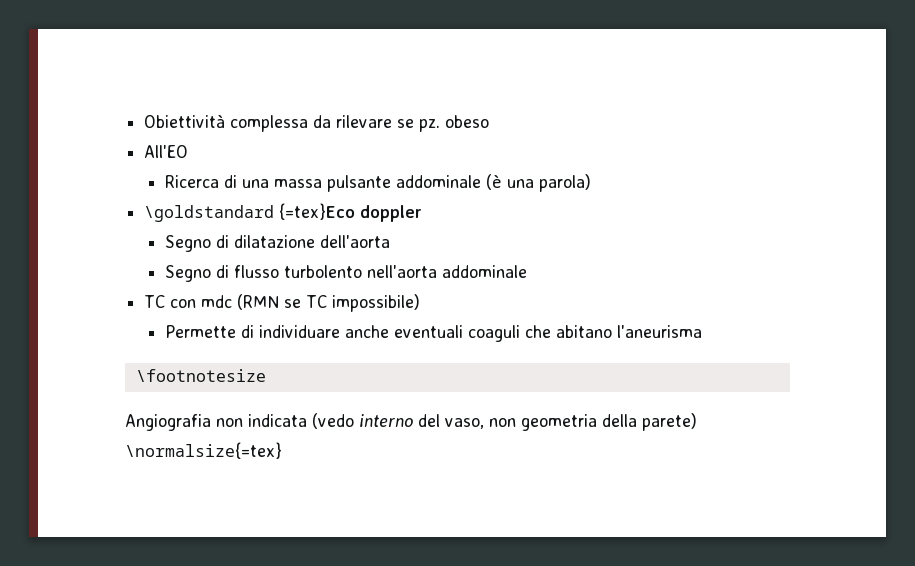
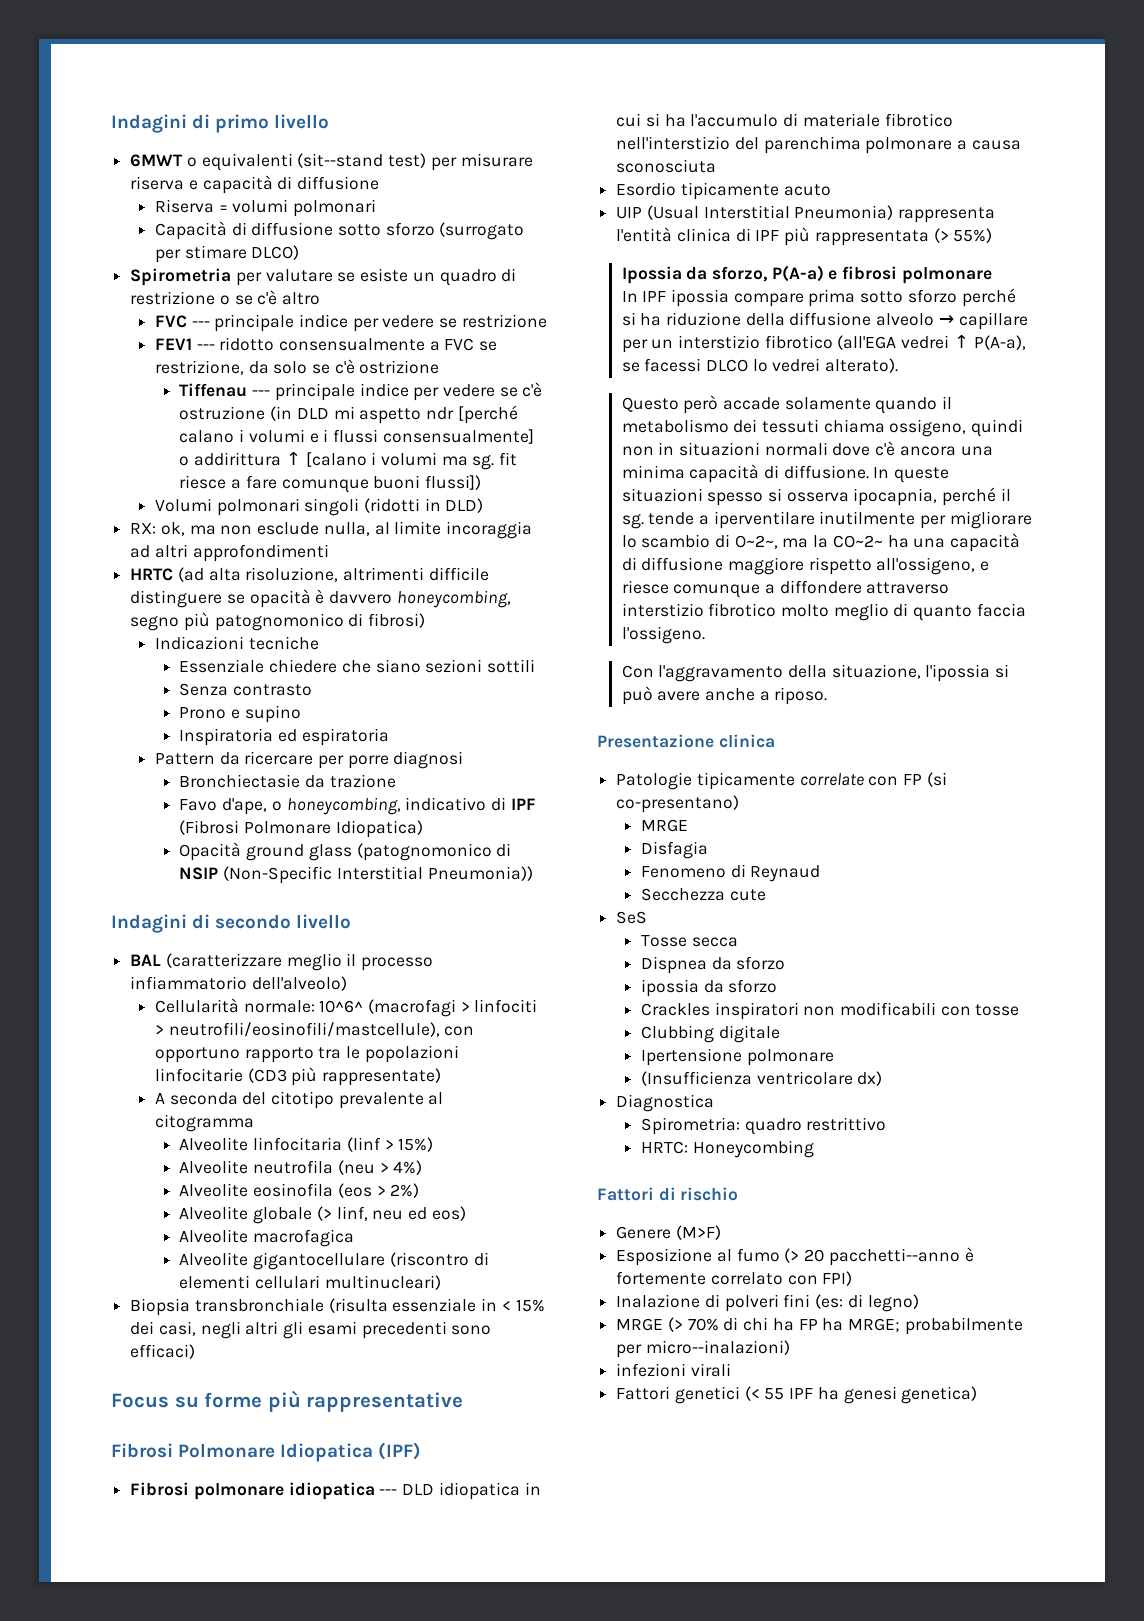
[144,114,490,132] [144,145,189,158] [164,174,591,192] [144,203,423,222] [164,235,390,252] [164,265,527,282] [144,294,421,312] [164,325,702,342] [135,369,266,382] [125,413,697,431] [125,442,282,459] Obiettività complessa da rilevare se pz. obeso // All'EO // Ricerca di una massa pulsante addominale (è una parola) // \goldstandard {=tex}Eco doppler // Segno di dilatazione dell'aorta // Segno di flusso turbolento nell'aorta addominale // TC con mdc (RMN se TC impossibile) // Permette di individuare anche eventuali coaguli che abitano l'aneurisma // \footnotesize // Angiografia non indicata (vedo interno del vaso, non geometria della parete) \normalsize{=tex} -> [111,114,330,133] [130,153,533,171] [130,175,380,194] [154,199,376,217] [154,221,525,240] [154,245,300,263] [130,268,517,286] [130,290,321,305] [154,314,547,332] [154,337,498,351] [154,359,440,375] [179,382,543,401] [179,405,518,424] [179,429,534,444] [179,452,518,470] [179,475,481,493] [154,498,484,516] [130,521,533,539] [130,544,329,562] [130,567,489,582] [130,589,511,608] [130,612,426,631] [154,636,319,650] [179,659,535,673] [179,683,313,696] [179,705,301,723] [179,728,389,746] [154,751,464,769] [179,774,396,788] [179,797,536,815] [179,820,423,838] [179,842,512,861] [179,866,533,884] [111,914,352,933] [130,953,434,971] [130,976,347,991] [154,998,538,1017] [154,1022,475,1037] [154,1045,459,1063] [154,1067,441,1086] [154,1091,444,1109] [154,1114,254,1132] [179,1137,434,1152] [179,1160,423,1175] [179,1183,420,1198] [179,1206,466,1224] [179,1229,355,1247] [179,1252,489,1270] [179,1275,441,1290] [130,1298,545,1316] [130,1321,492,1339] [130,1344,196,1359] [111,1390,464,1412] [111,1442,422,1462] [130,1482,541,1500] [616,113,953,127] [616,136,1021,154] [616,159,717,173] [616,182,831,200] [616,205,996,223] [616,227,993,246] [621,265,992,284] [621,288,1016,307] [621,312,1028,330] [621,335,1026,353] [621,358,899,373] [621,395,953,414] [621,419,1024,437] [621,441,993,456] [621,464,950,483] [621,487,1011,506] [621,511,1032,529] [621,533,1021,552] [621,557,990,575] [621,580,950,598] [621,603,1026,621] [621,626,705,644] [621,664,1010,682] [621,686,828,705] [597,734,775,748] [616,772,947,790] [616,795,740,813] [640,819,688,832] [640,841,708,859] [640,864,821,882] [640,888,766,901] [616,911,648,924] [640,935,738,947] [640,956,786,974] [640,979,778,997] [640,1002,1020,1020] [640,1025,780,1043] [640,1048,834,1066] [640,1071,883,1086] [616,1094,715,1112] [640,1117,887,1135] [640,1140,814,1158] [597,1187,739,1201] [616,1225,721,1240] [616,1247,974,1266] [616,1271,853,1286] [616,1294,919,1312] [616,1317,1023,1335] [616,1340,790,1358] [616,1363,731,1377] [616,1386,978,1404] Indagini di primo livello // 6MWT o equivalenti (sit--stand test) per misurare riserva e capacità di diffusione // Riserva = volumi polmonari // Capacità di diffusione sotto sforzo (surrogato per stimare DLCO) // Spirometria per valutare se esiste un quadro di restrizione o se c'è altro // FVC --- principale indice per vedere se restrizione // FEV1 --- ridotto consensualmente a FVC se restrizione, da solo se c'è ostrizione // Tiffenau --- principale indice per vedere se c'è ostruzione (in DLD mi aspetto ndr [perché calano i volumi e i flussi consensualmente] o addirittura ↑ [calano i volumi ma sg. fit riesce a fare comunque buoni flussi]) // Volumi polmonari singoli (ridotti in DLD) // RX: ok, ma non esclude nulla, al limite incoraggia ad altri approfondimenti // HRTC (ad alta risoluzione, altrimenti difficile distinguere se opacità è davvero honeycombing, segno più patognomonico di fibrosi) // Indicazioni tecniche // Essenziale chiedere che siano sezioni sottili // Senza contrasto // Prono e supino // Inspiratoria ed espiratoria // Pattern da ricercare per porre diagnosi // Bronchiectasie da trazione // Favo d'ape, o honeycombing, indicativo di IPF (Fibrosi Polmonare Idiopatica) // Opacità ground glass (patognomonico di NSIP (Non-Specific Interstitial Pneumonia)) // Indagini di secondo livello // BAL (caratterizzare meglio il processo infiammatorio dell'alveolo) // Cellularità normale: 10^6^ (macrofagi > linfociti > neutrofili/eosinofili/mastcellule), con opportuno rapporto tra le popolazioni linfocitarie (CD3 più rappresentate) // A seconda del citotipo prevalente al citogramma // Alveolite linfocitaria (linf > 15%) // Alveolite neutrofila (neu > 4%) // Alveolite eosinofila (eos > 2%) // Alveolite globale (> linf, neu ed eos) // Alveolite macrofagica // Alveolite gigantocellulare (riscontro di elementi cellulari multinucleari) // Biopsia transbronchiale (risulta essenziale in < 15% dei casi, negli altri gli esami precedenti sono efficaci) // Focus su forme più rappresentative // Fibrosi Polmonare Idiopatica (IPF) // Fibrosi polmonare idiopatica --- DLD idiopatica in cui si ha l'accumulo di materiale fibrotico nell'interstizio del parenchima polmonare a causa sconosciuta // Esordio tipicamente acuto // UIP (Usual Interstitial Pneumonia) rappresenta l'entità clinica di IPF più rappresentata (> 55%) // Ipossia da sforzo, P(A-a) e fibrosi polmonare // In IPF ipossia compare prima sotto sforzo perché si ha riduzione della diffusione alveolo → capillare per un interstizio fibrotico (all'EGA vedrei ↑ P(A-a), se facessi DLCO lo vedrei alterato). // Questo però accade solamente quando il metabolismo dei tessuti chiama ossigeno, quindi non in situazioni normali dove c'è ancora una minima capacità di diffusione. In queste situazioni spesso si osserva ipocapnia, perché il sg. tende a iperventilare inutilmente per migliorare lo scambio di O~2~, ma la CO~2~ ha una capacità di diffusione maggiore rispetto all'ossigeno, e riesce comunque a diffondere attraverso interstizio fibrotico molto meglio di quanto faccia l'ossigeno. // Con l'aggravamento della situazione, l'ipossia si può avere anche a riposo. // Presentazione clinica // Patologie tipicamente correlate con FP (si co-presentano) // MRGE // Disfagia // Fenomeno di Reynaud // Secchezza cute // SeS // Tosse secca // Dispnea da sforzo // ipossia da sforzo // Crackles inspiratori non modificabili con tosse // Clubbing digitale // Ipertensione polmonare // (Insufficienza ventricolare dx) // Diagnostica // Spirometria: quadro restrittivo // HRTC: Honeycombing // Fattori di rischio // Genere (M>F) // Esposizione al fumo (> 20 pacchetti--anno è fortemente correlato con FPI) // Inalazione di polveri fini (es: di legno) // MRGE (> 70% di chi ha FP ha MRGE; probabilmente per micro--inalazioni) // infezioni virali // Fattori genetici (< 55 IPF ha genesi genetica)

